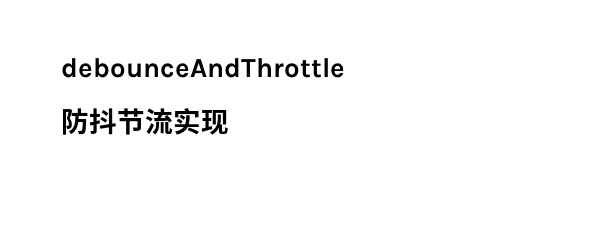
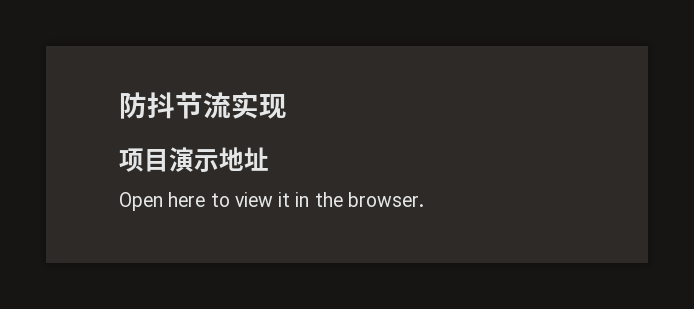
[61,58,345,78] debounceAndThrottle // -> (119, 105) none
(229, 122) none -> [119,147,269,172] [119,192,424,211] // 项目演示地址 // Open here to view it in the browser.

